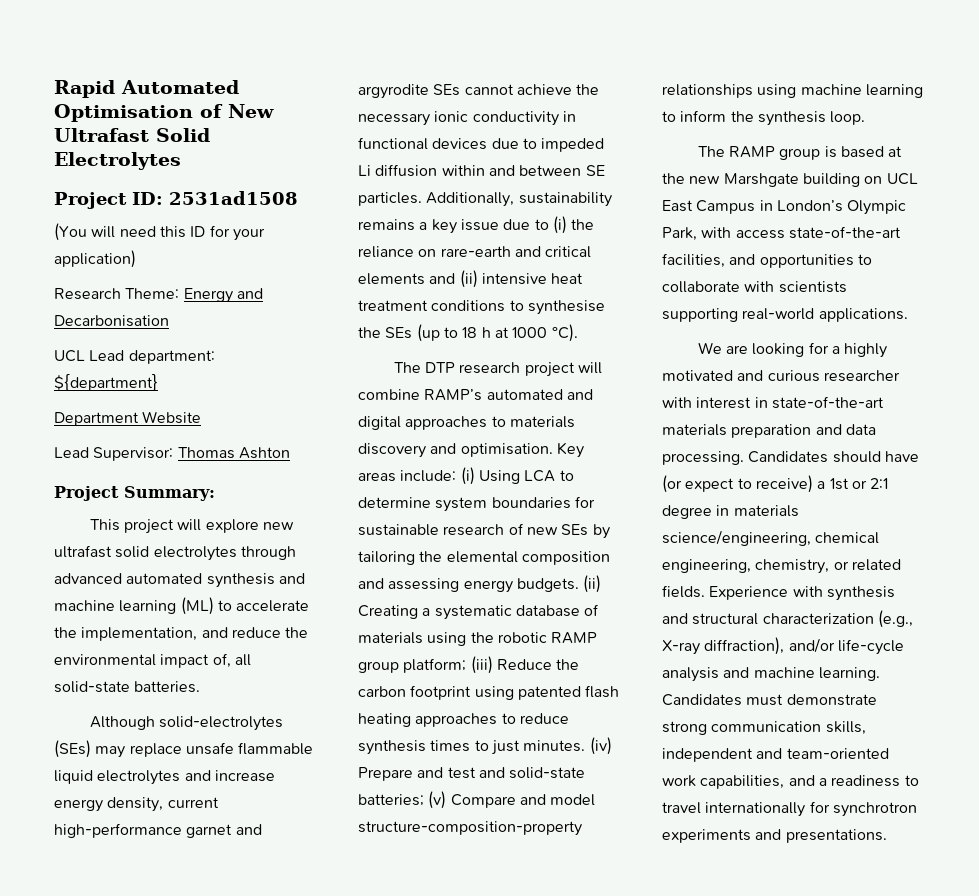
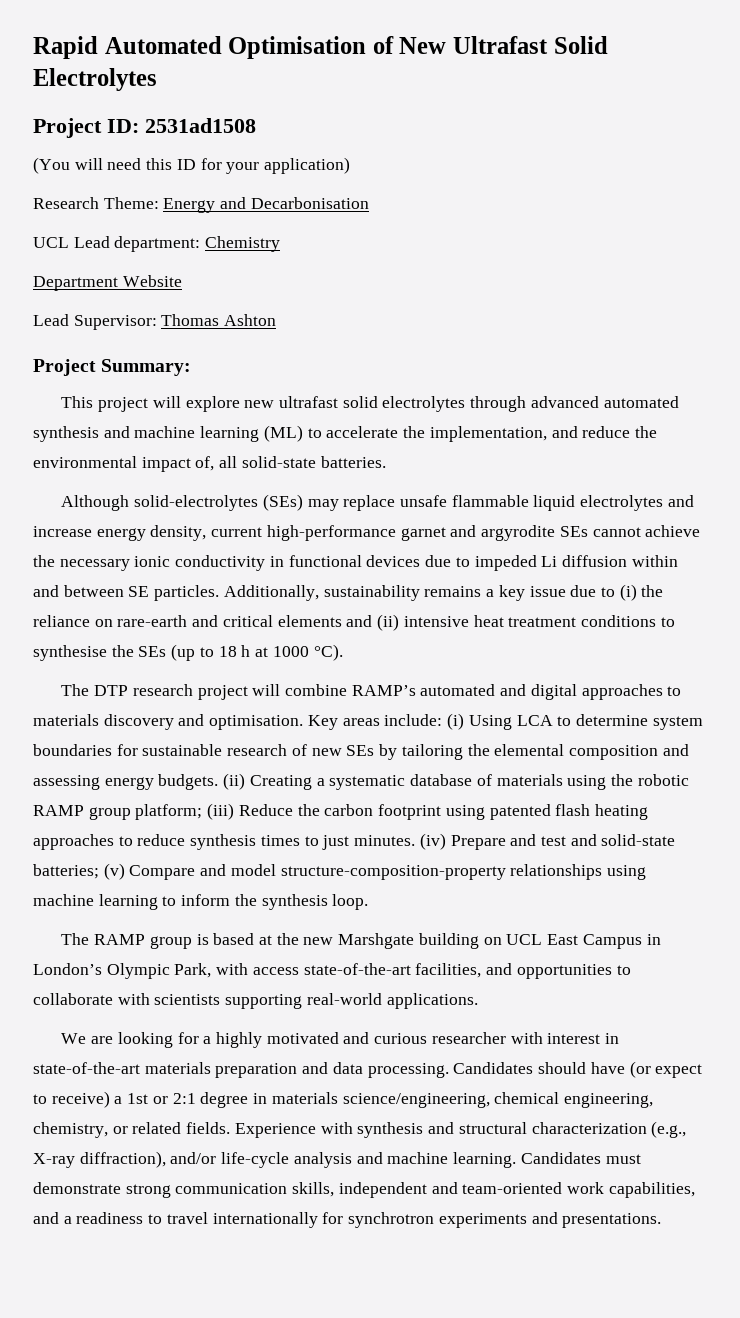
[54,374,158,391] ${department} -> [205,236,281,252] Chemistry

